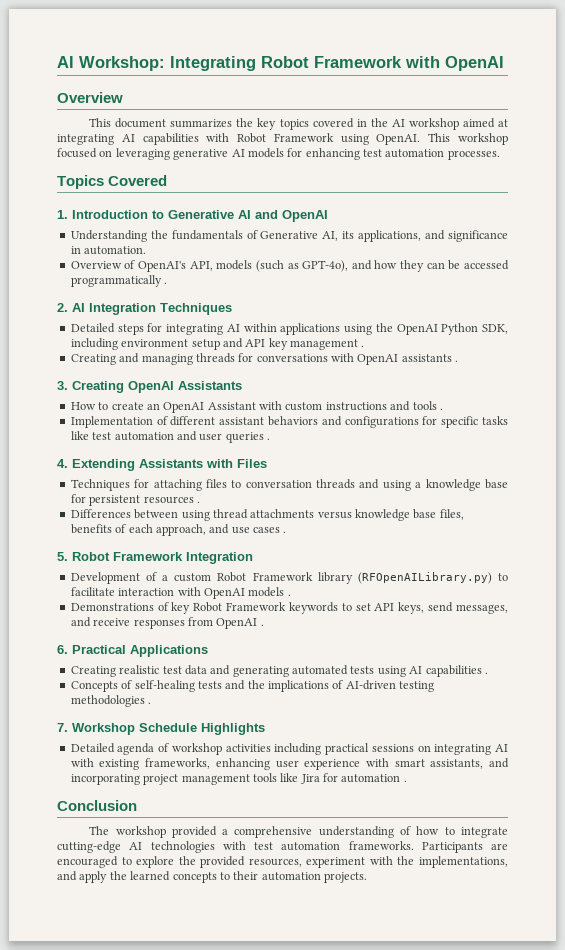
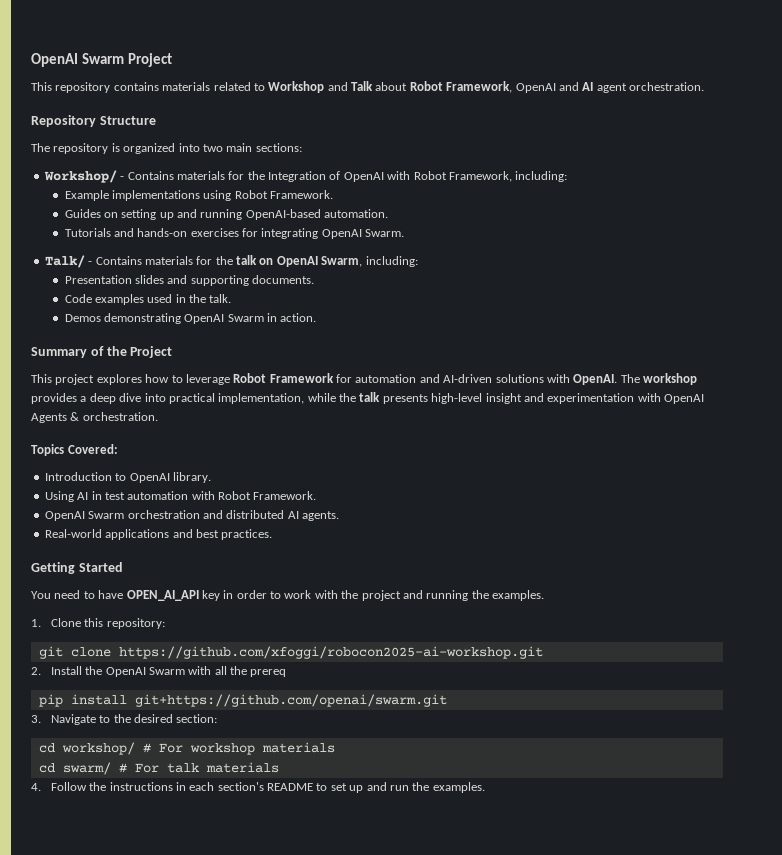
[57,56,504,71] [57,92,123,103] [89,118,508,130] [57,133,508,145] [57,148,500,160] [57,175,168,189] [57,210,328,222] [70,230,509,242] [70,246,147,255] [70,260,509,272] [70,275,168,287] [57,303,232,315] [70,323,508,335] [70,338,365,350] [70,353,459,365] [57,381,242,393] [70,401,443,413] [70,416,508,428] [70,431,270,443] [57,459,267,471] [70,479,508,491] [70,494,200,506] [70,509,464,521] [70,524,287,536] [57,552,253,564] [70,572,508,584] [70,587,291,599] [70,602,508,614] [70,617,264,629] [57,645,208,657] [70,665,488,677] [70,680,435,692] [70,695,152,707] [57,723,265,735] [70,743,509,755] [70,758,510,770] [70,773,407,785] [57,800,137,811] [89,826,508,838] [57,841,508,853] [57,856,508,868] [57,871,367,883] AI Workshop: Integrating Robot Framework with OpenAI // Overview // This document summarizes the key topics covered in the AI workshop aimed at integrating AI capabilities with Robot Framework using OpenAI. This workshop focused on leveraging generative AI models for enhancing test automation processes. // Topics Covered // 1. Introduction to Generative AI and OpenAI // Understanding the fundamentals of Generative AI, its applications, and significance in automation. // Overview of OpenAI's API, models (such as GPT-4o), and how they can be accessed programmatically . // 2. AI Integration Techniques // Detailed steps for integrating AI within applications using the OpenAI Python SDK, including environment setup and API key management . // Creating and managing threads for conversations with OpenAI assistants . // 3. Creating OpenAI Assistants // How to create an OpenAI Assistant with custom instructions and tools . // Implementation of different assistant behaviors and configurations for specific tasks like test automation and user queries . // 4. Extending Assistants with Files // Techniques for attaching files to conversation threads and using a knowledge base for persistent resources . // Differences between using thread attachments versus knowledge base files, benefits of each approach, and use cases . // 5. Robot Framework Integration // Development of a custom Robot Framework library (RFOpenAILibrary.py) to facilitate interaction with OpenAI models . // Demonstrations of key Robot Framework keywords to set API keys, send messages, and receive responses from OpenAI . // 6. Practical Applications // Creating realistic test data and generating automated tests using AI capabilities . // Concepts of self-healing tests and the implications of AI-driven testing methodologies . // 7. Workshop Schedule Highlights // Detailed agenda of workshop activities including practical sessions on integrating AI with existing frameworks, enhancing user experience with smart assistants, and incorporating project management tools like Jira for automation . // Conclusion // The workshop provided a comprehensive understanding of how to integrate cutting-edge AI technologies with test automation frameworks. Participants are encouraged to explore the provided resources, experiment with the implementations, and apply the learned concepts to their automation projects. -> [31,53,172,67] [31,81,704,93] [31,115,156,127] [31,143,302,154] [43,170,568,183] [64,190,334,201] [64,209,389,220] [64,228,405,239] [44,255,418,268] [64,275,315,286] [64,294,232,305] [64,313,317,324] [31,346,173,358] [31,373,697,385] [31,392,704,404] [31,412,158,423] [31,444,118,456] [44,472,211,483] [44,491,317,502] [44,510,339,521] [44,529,273,540] [31,562,123,574] [31,590,544,601] [31,618,165,629] [38,646,543,659] [31,666,287,677] [38,694,447,707] [31,714,218,725] [38,742,335,755] [38,762,279,775] [31,782,485,793] OpenAI Swarm Project // This repository contains materials related to Workshop and Talk about Robot Framework, OpenAI and AI agent orchestration. // Repository Structure // The repository is organized into two main sections: // Workshop/ - Contains materials for the Integration of OpenAI with Robot Framework, including: // Example implementations using Robot Framework. // Guides on setting up and running OpenAI-based automation. // Tutorials and hands-on exercises for integrating OpenAI Swarm. // Talk/ - Contains materials for the talk on OpenAI Swarm, including: // Presentation slides and supporting documents. // Code examples used in the talk. // Demos demonstrating OpenAI Swarm in action. // Summary of the Project // This project explores how to leverage Robot Framework for automation and AI-driven solutions with OpenAI. The workshop provides a deep dive into practical implementation, while the talk presents high-level insight and experimentation with OpenAI Agents & orchestration. // Topics Covered: // Introduction to OpenAI library. // Using AI in test automation with Robot Framework. // OpenAI Swarm orchestration and distributed AI agents. // Real-world applications and best practices. // Getting Started // You need to have OPEN_AI_API key in order to work with the project and running the examples. // 1. Clone this repository: // git clone https://github.com/xfoggi/robocon2025-ai-workshop.git // 2. Install the OpenAI Swarm with all the prereq // pip install git+https://github.com/openai/swarm.git // 3. Navigate to the desired section: // cd workshop/ # For workshop materials // cd swarm/ # For talk materials // 4. Follow the instructions in each section's README to set up and run the examples.

